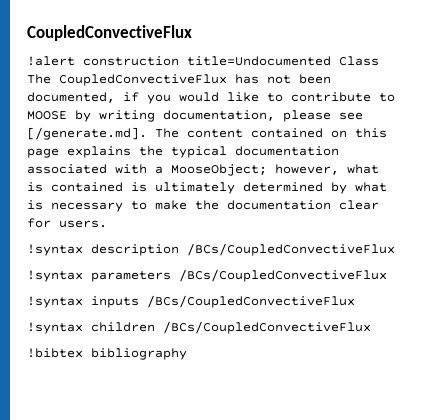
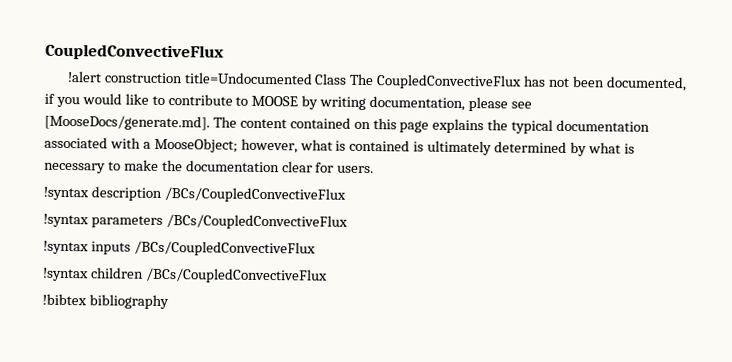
[27,127,147,140] [/generate.md]. -> [44,114,210,131] [MooseDocs/generate.md].

